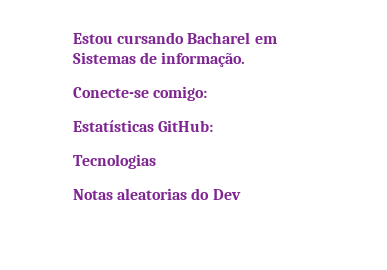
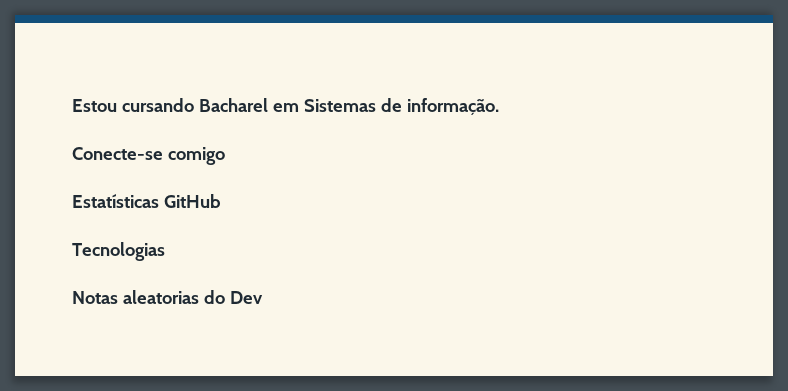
[153,86,208,101] comigo: -> [167,147,225,165] comigo
[158,120,214,132] GitHub: -> [163,194,221,208] GitHub

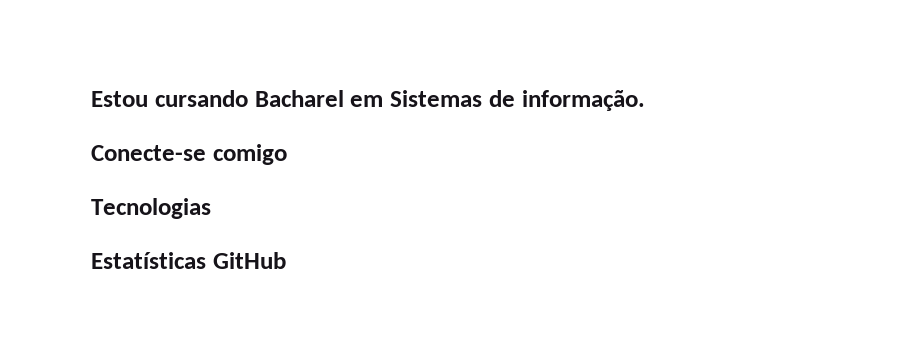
(225, 156) none -> [91,198,211,219] // Tecnologias
[72,242,165,261] [72,290,263,304] // Tecnologias // Notas aleatorias do Dev -> (286, 260) none

